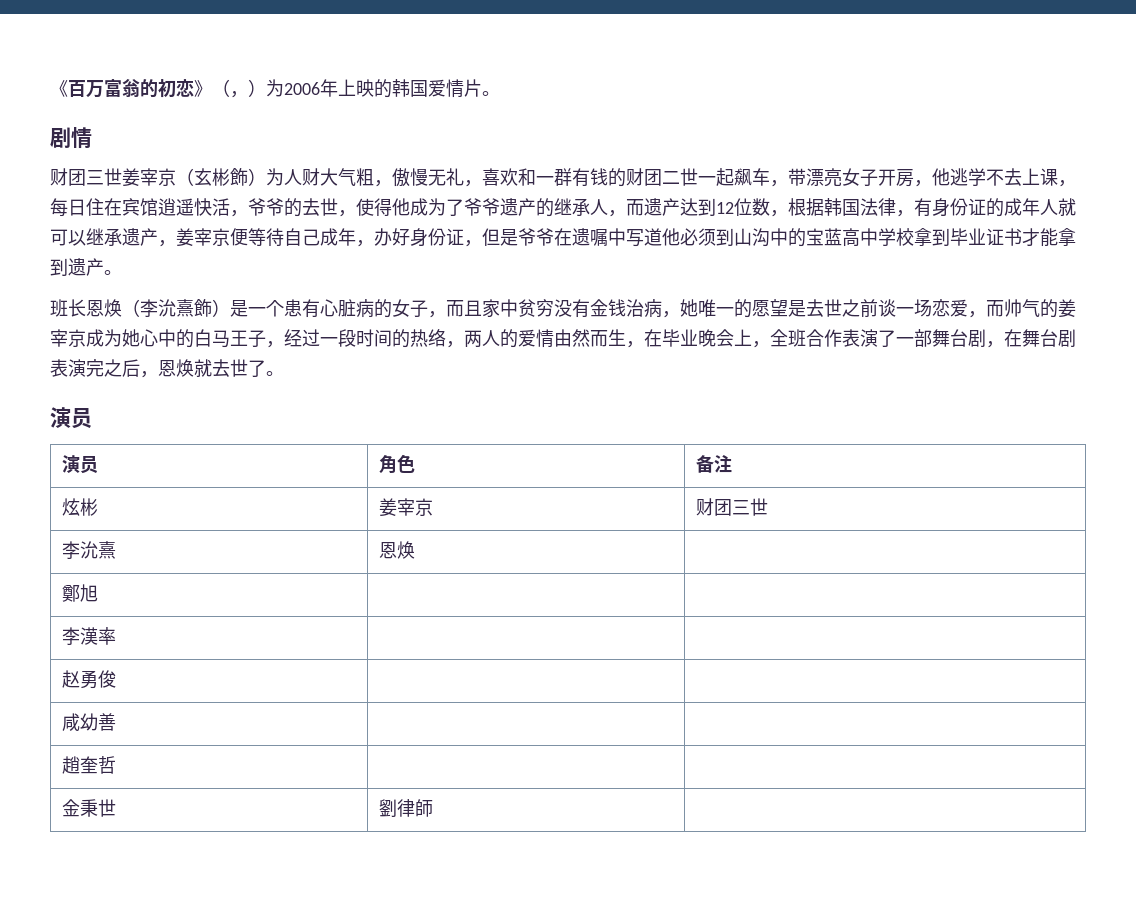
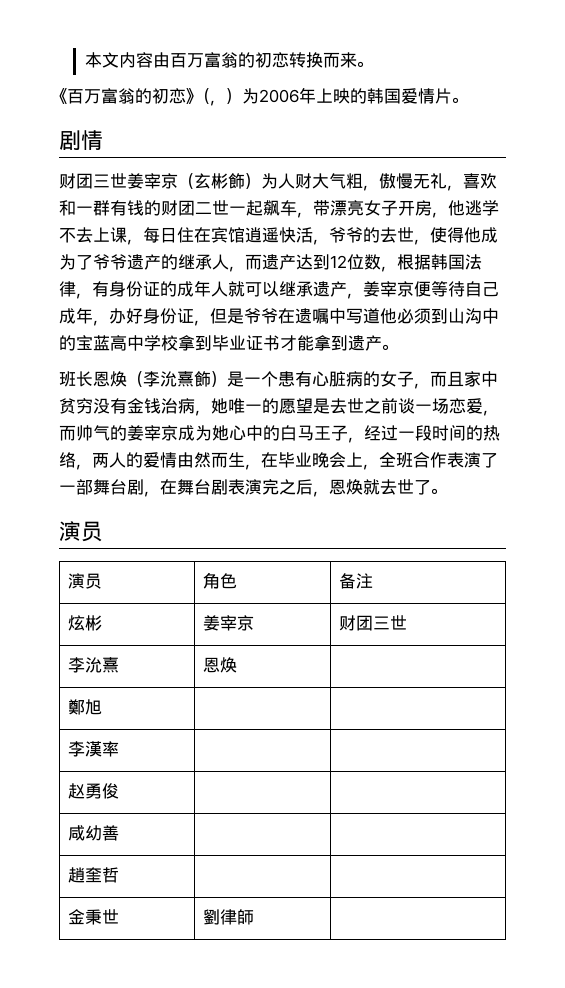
(50, 88) none -> [84,52,373,68] 本文内容由百万富翁的初恋转换而来。 //

